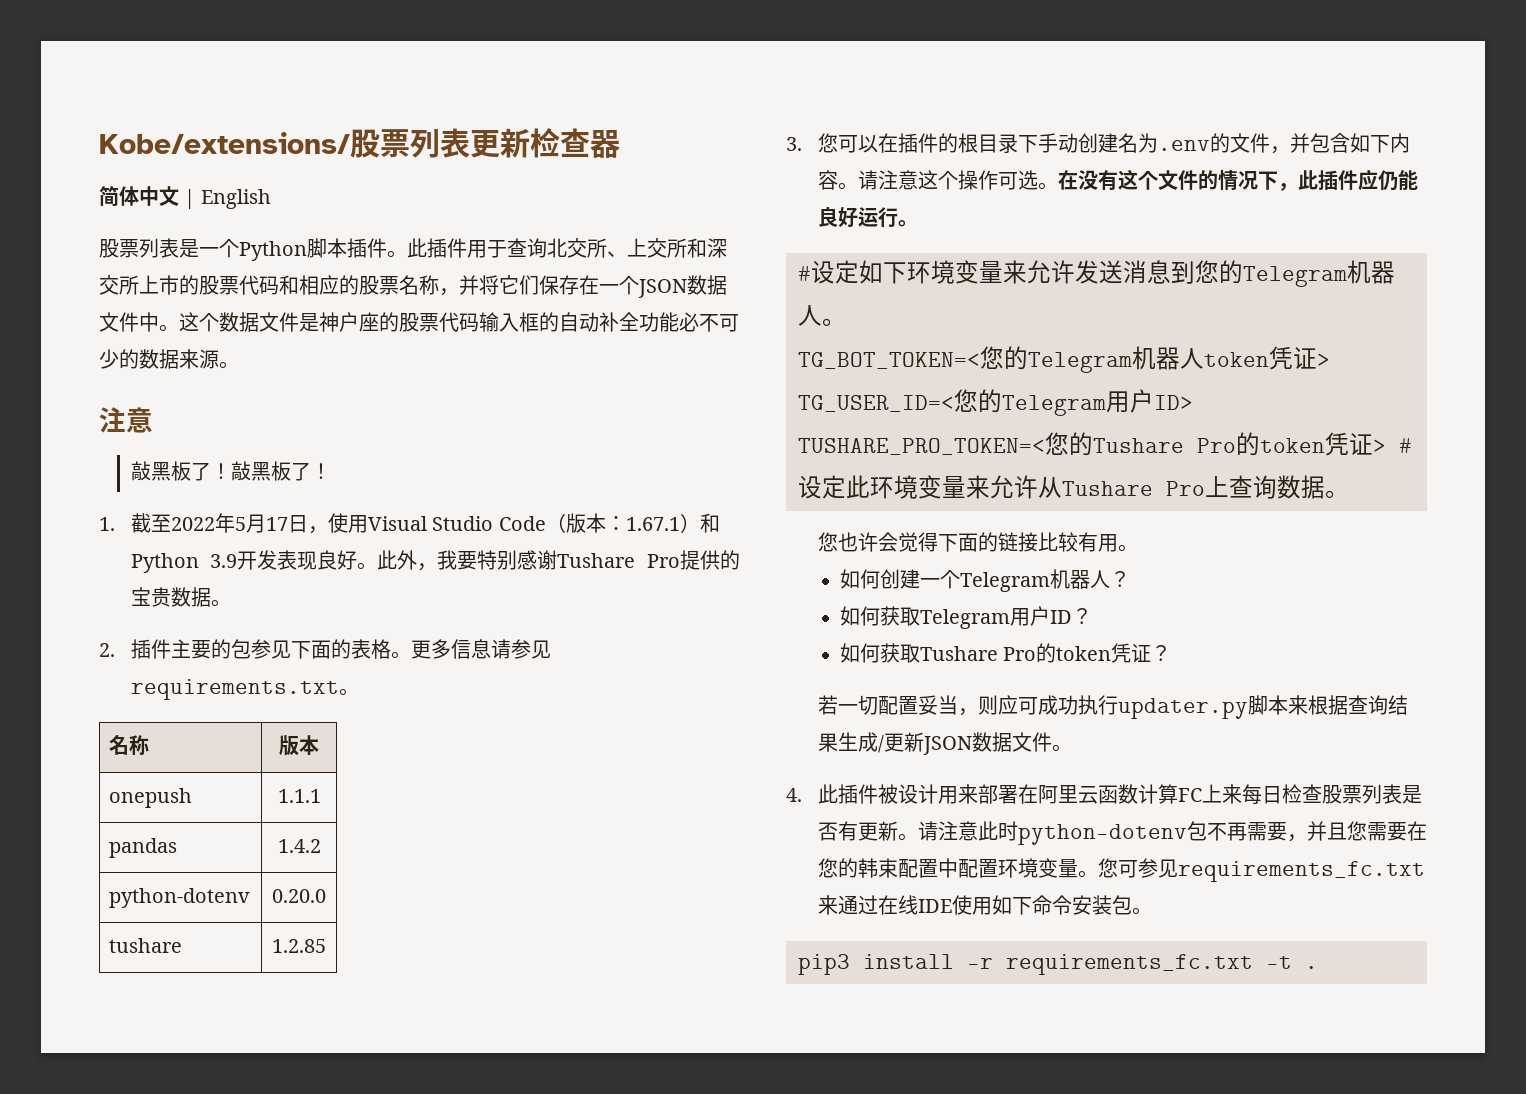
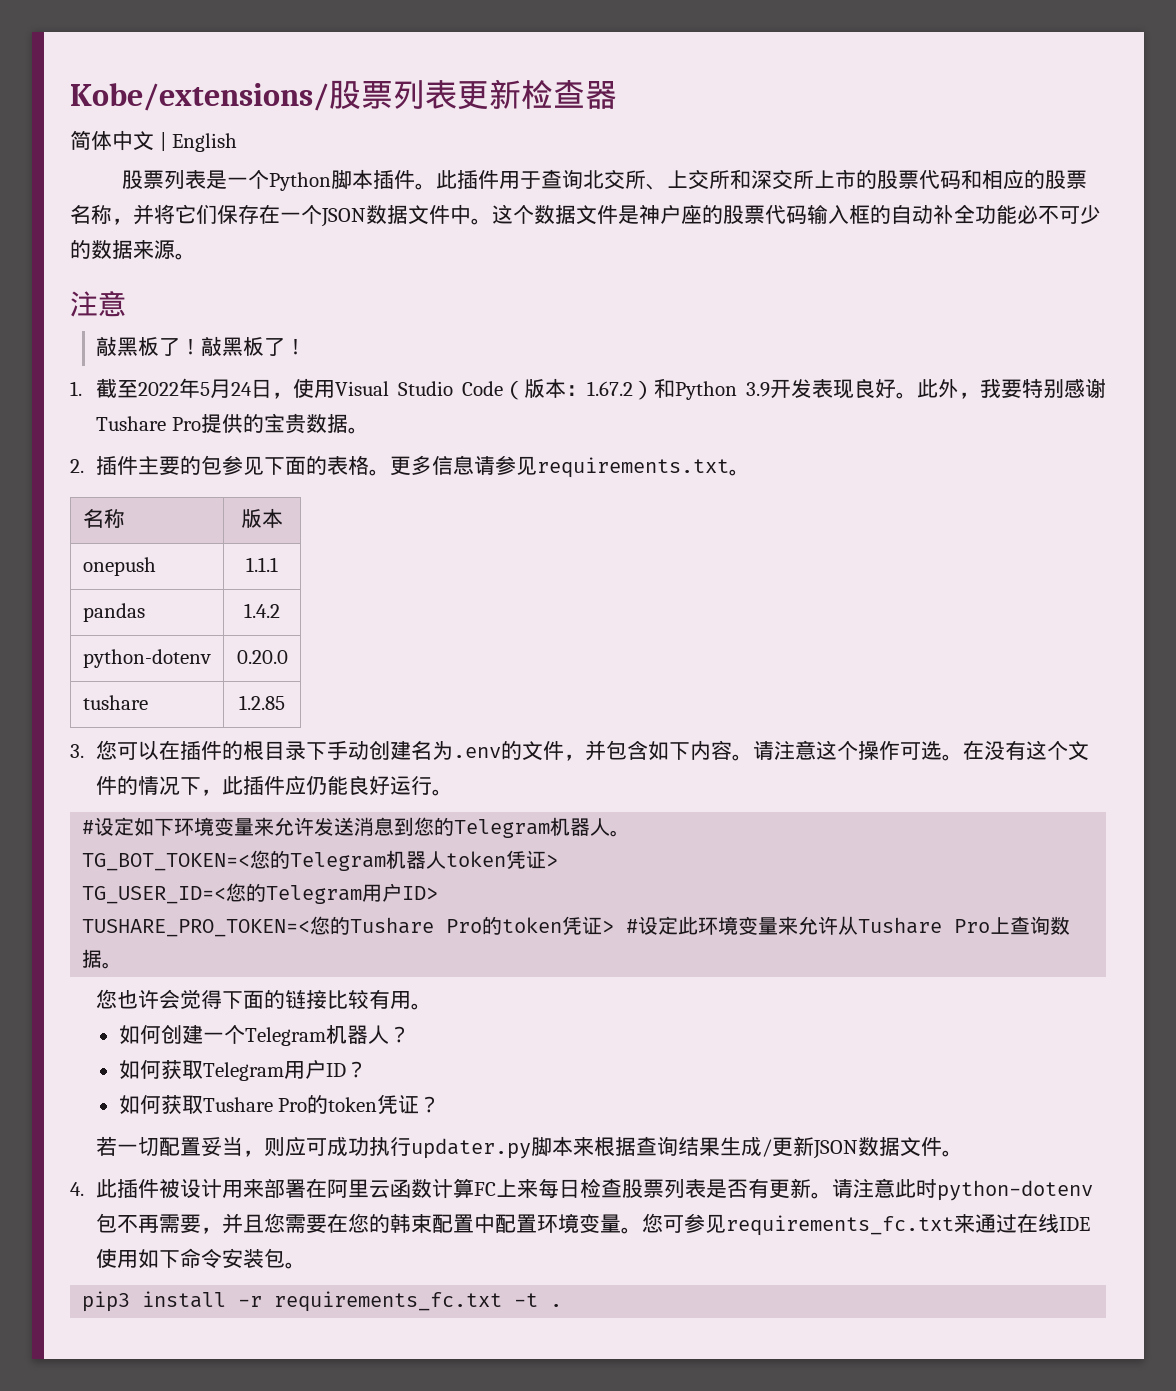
[265,517,288,531] 17 -> [231,382,253,396] 24
[625,517,680,531] 1.67.1 -> [587,381,634,396] 1.67.2

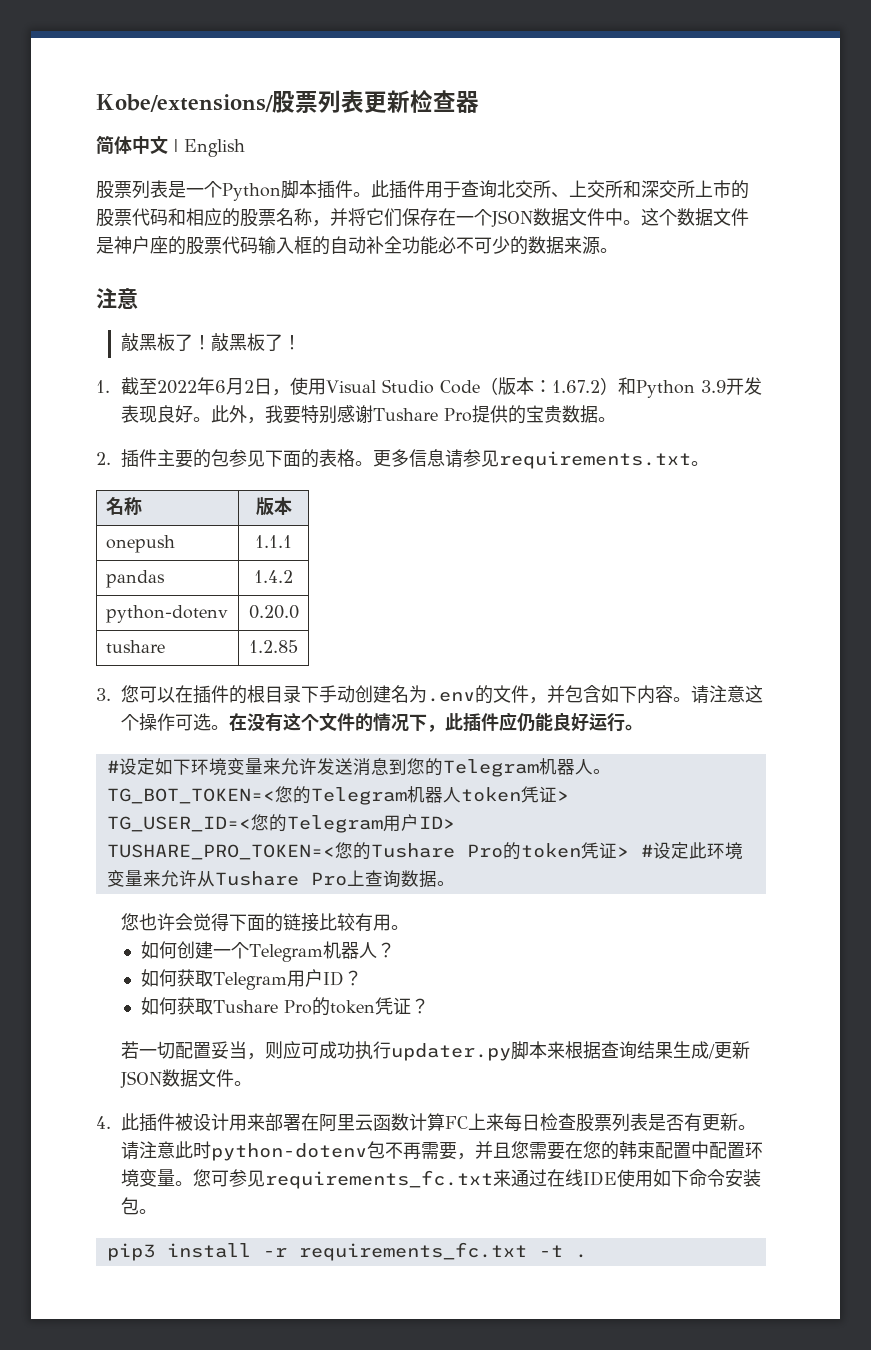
[200,379,253,398] 5月24 -> [214,378,254,395] 6月2

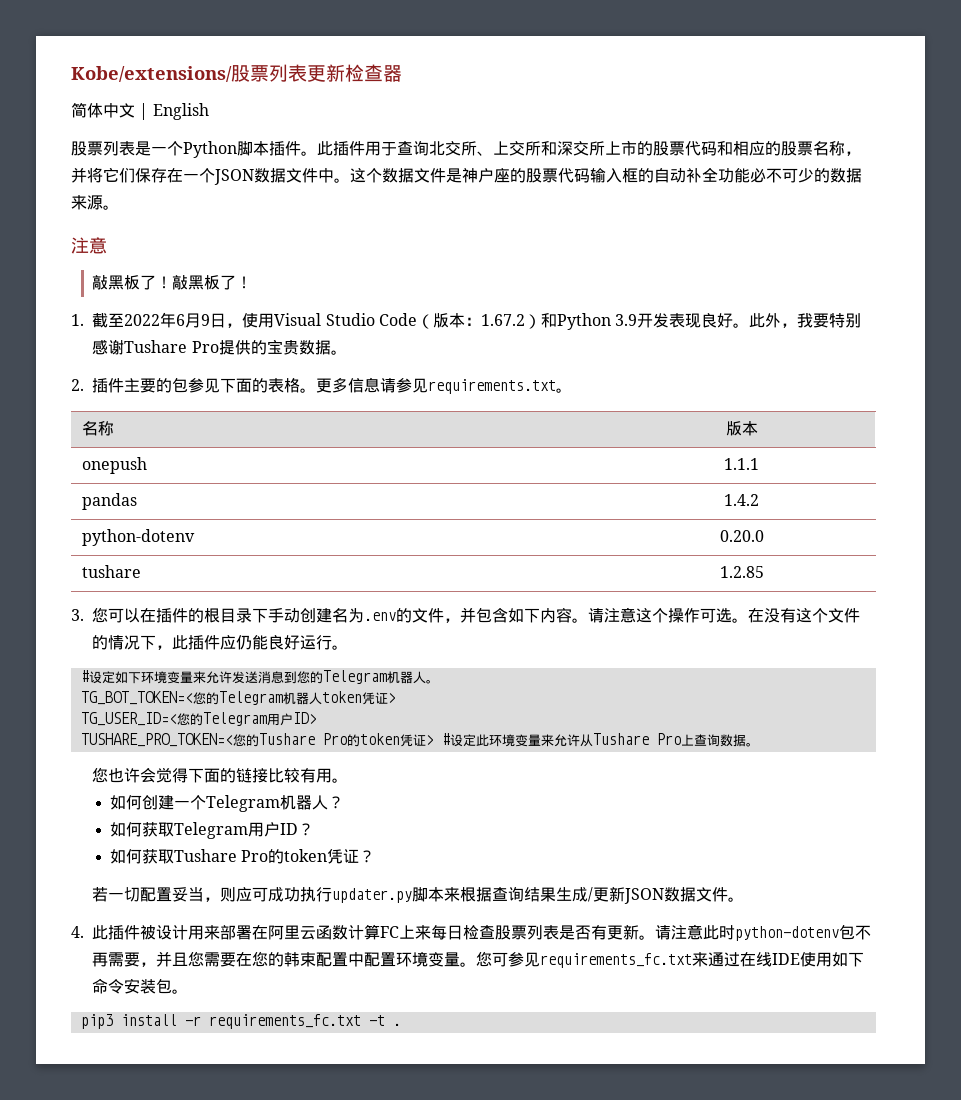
[243,380,254,393] 2 -> [201,314,211,326] 9

